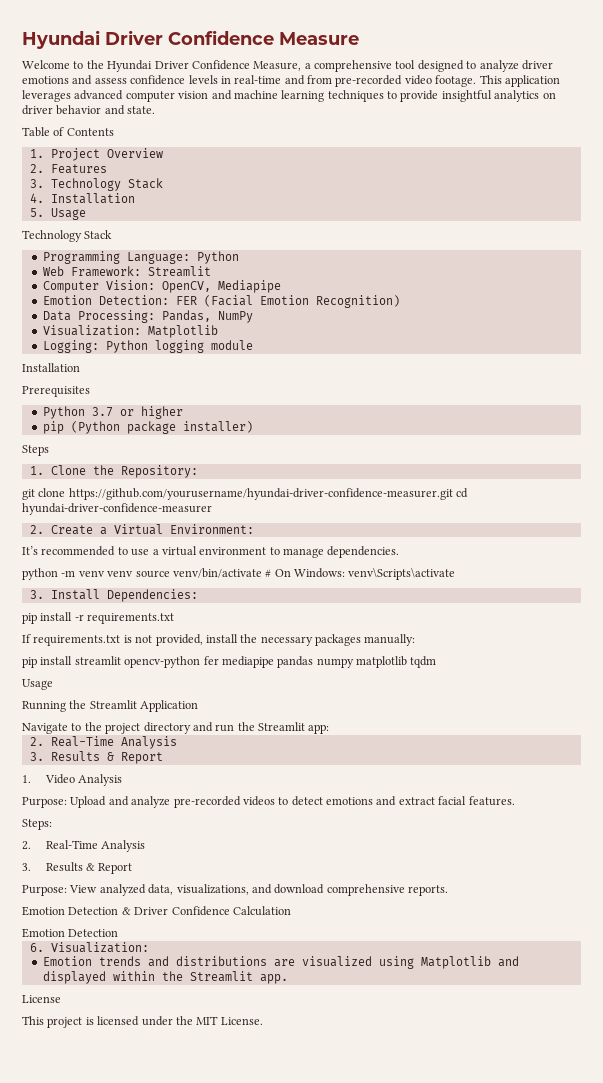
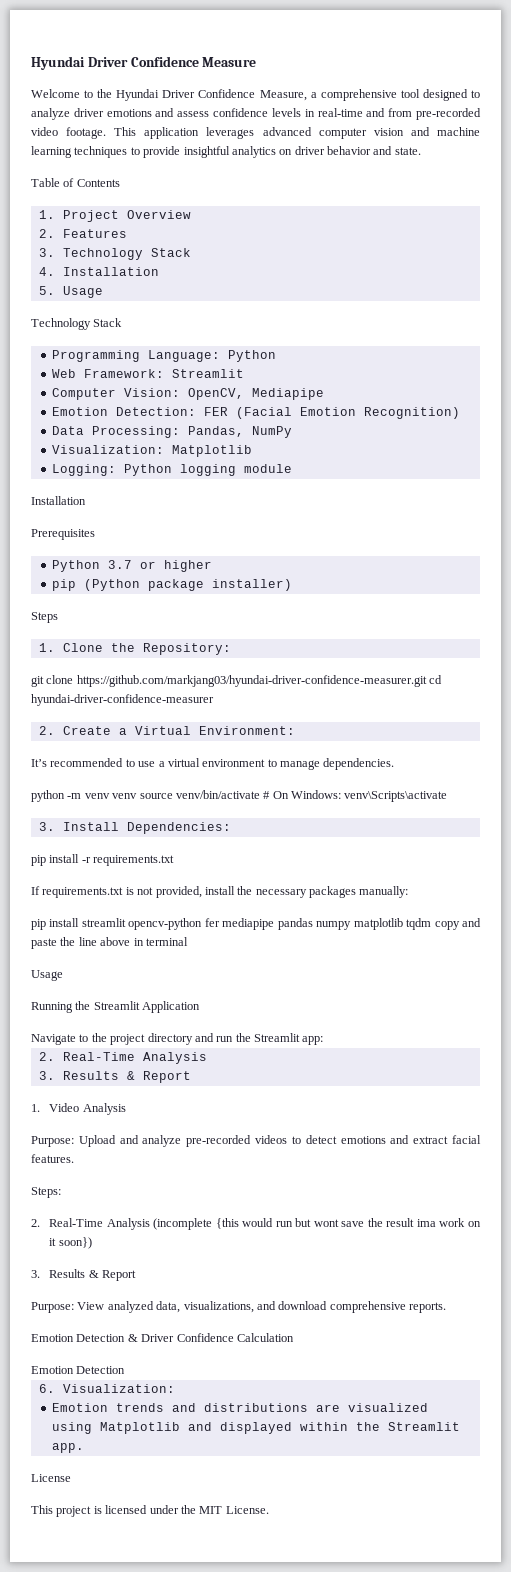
[68,488,453,500] https://github.com/yourusername/hyundai-driver-confidence-measurer.git -> [76,675,427,687] https://github.com/markjang03/hyundai-driver-confidence-measurer.git
(437, 662) none -> [434,918,481,930] [31,937,188,949] copy and paste the line above in terminal
(145, 846) none -> [153,1218,481,1230] [49,1237,92,1249] (incomplete {this would run but wont save the result ima work on it soon})

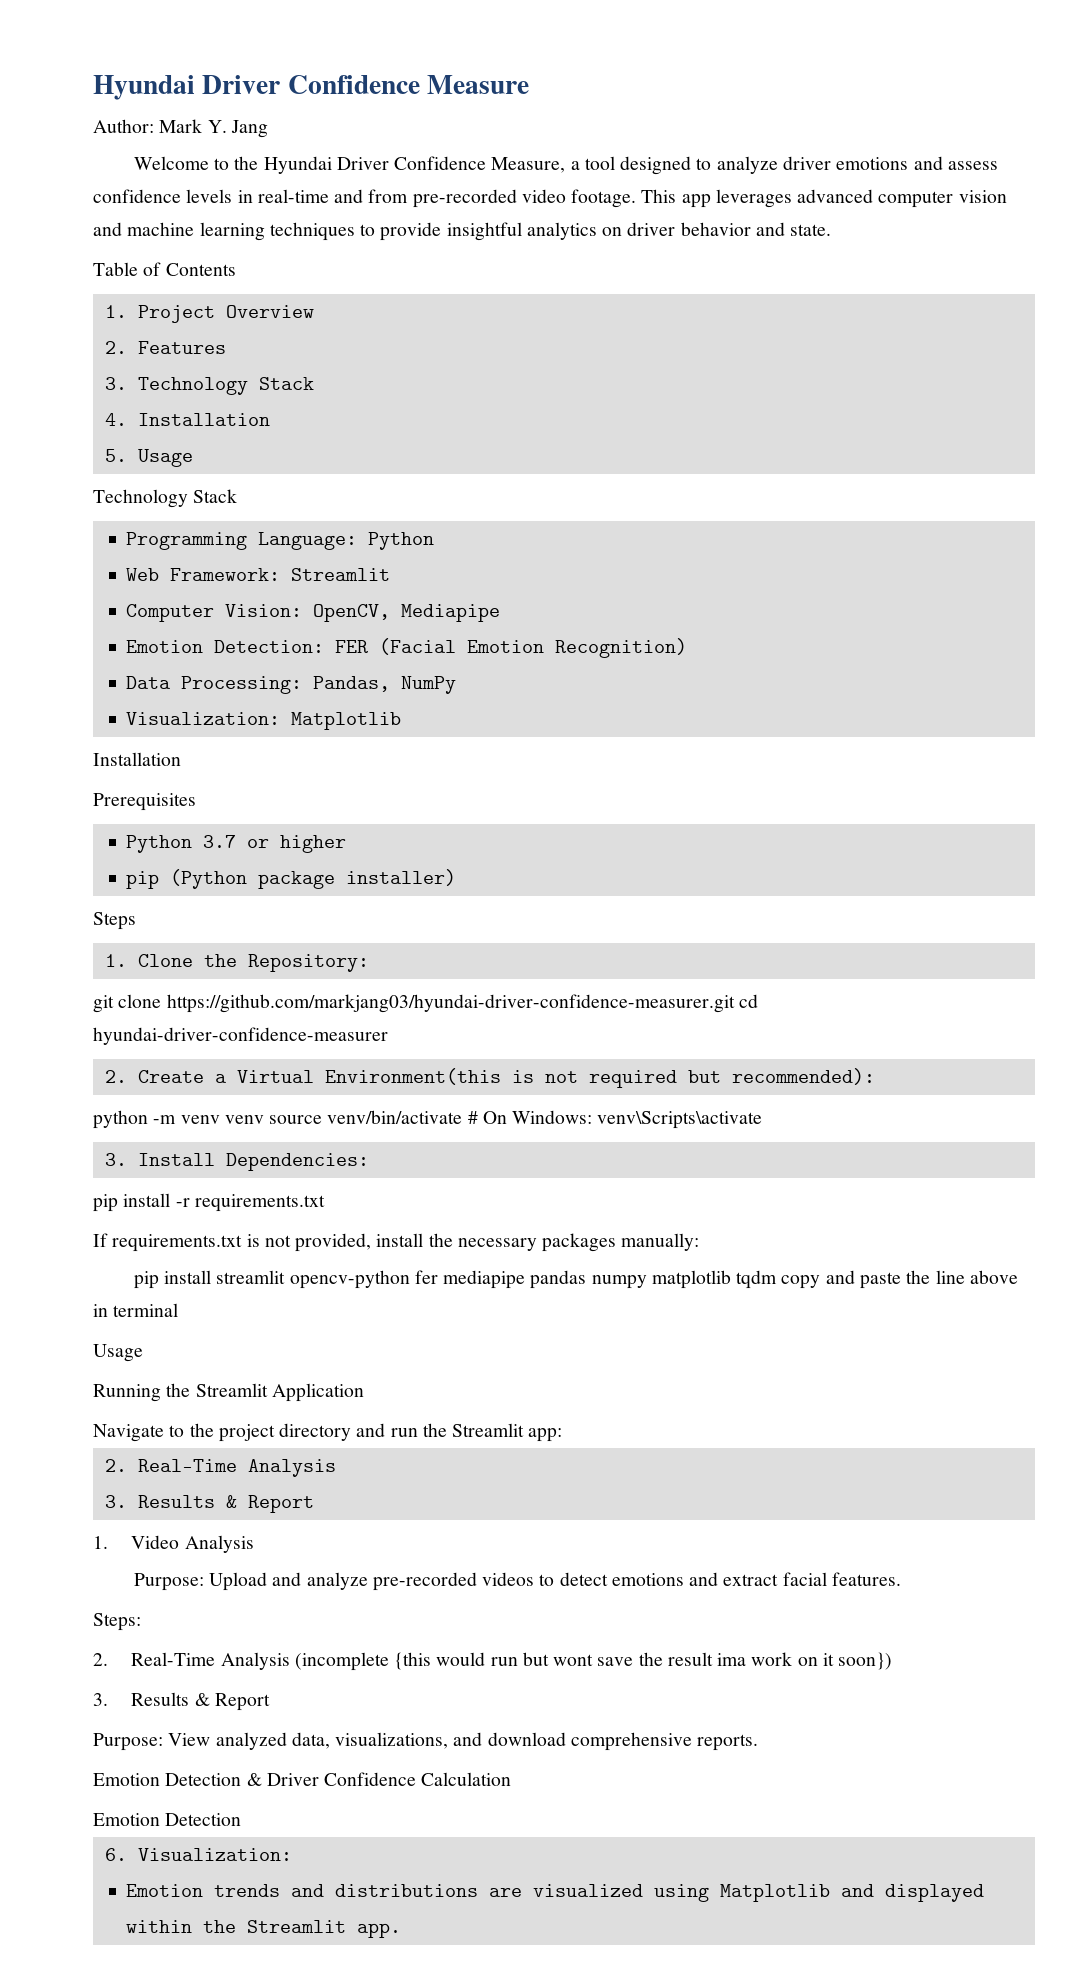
(257, 62) none -> [93,119,268,138] // Author: Mark Y. Jang
[320,89,397,101] comprehensive -> (580, 165) none
[144,127,200,139] application -> [681,194,711,208] app
[52,464,293,476] // Logging: Python logging module -> (402, 721) none
[198,726,295,735] [31,758,395,770] Environment: // It’s recommended to use a virtual environment to manage dependencies. -> [324,1068,875,1088] Environment(this is not required but recommended):
[31,1474,71,1482] [31,1505,269,1517] // License // This project is licensed under the MIT License. -> (402, 1930) none

